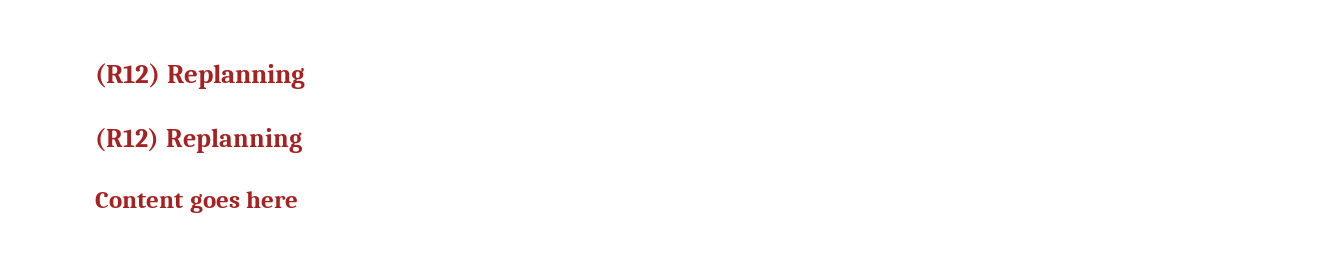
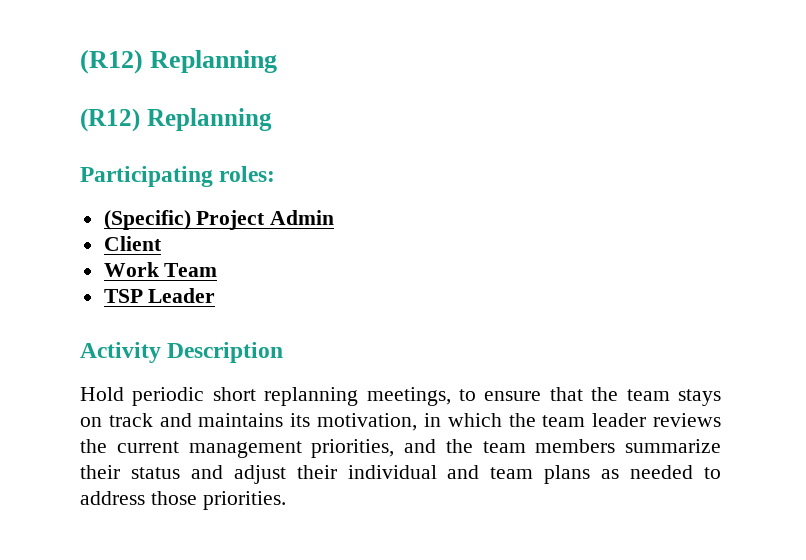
[95,191,299,213] Content goes here -> [80,166,276,187] [103,210,335,230] [103,236,162,251] [103,262,218,277] [103,288,216,303] [80,342,284,363] [80,387,721,406] [80,413,721,431] [80,439,721,458] [80,465,721,484] [80,491,286,510] Participating roles: // (Specific) Project Admin // Client // Work Team // TSP Leader // Activity Description // Hold periodic short replanning meetings, to ensure that the team stays on track and maintains its motivation, in which the team leader reviews the current management priorities, and the team members summarize their status and adjust their individual and team plans as needed to address those priorities.

